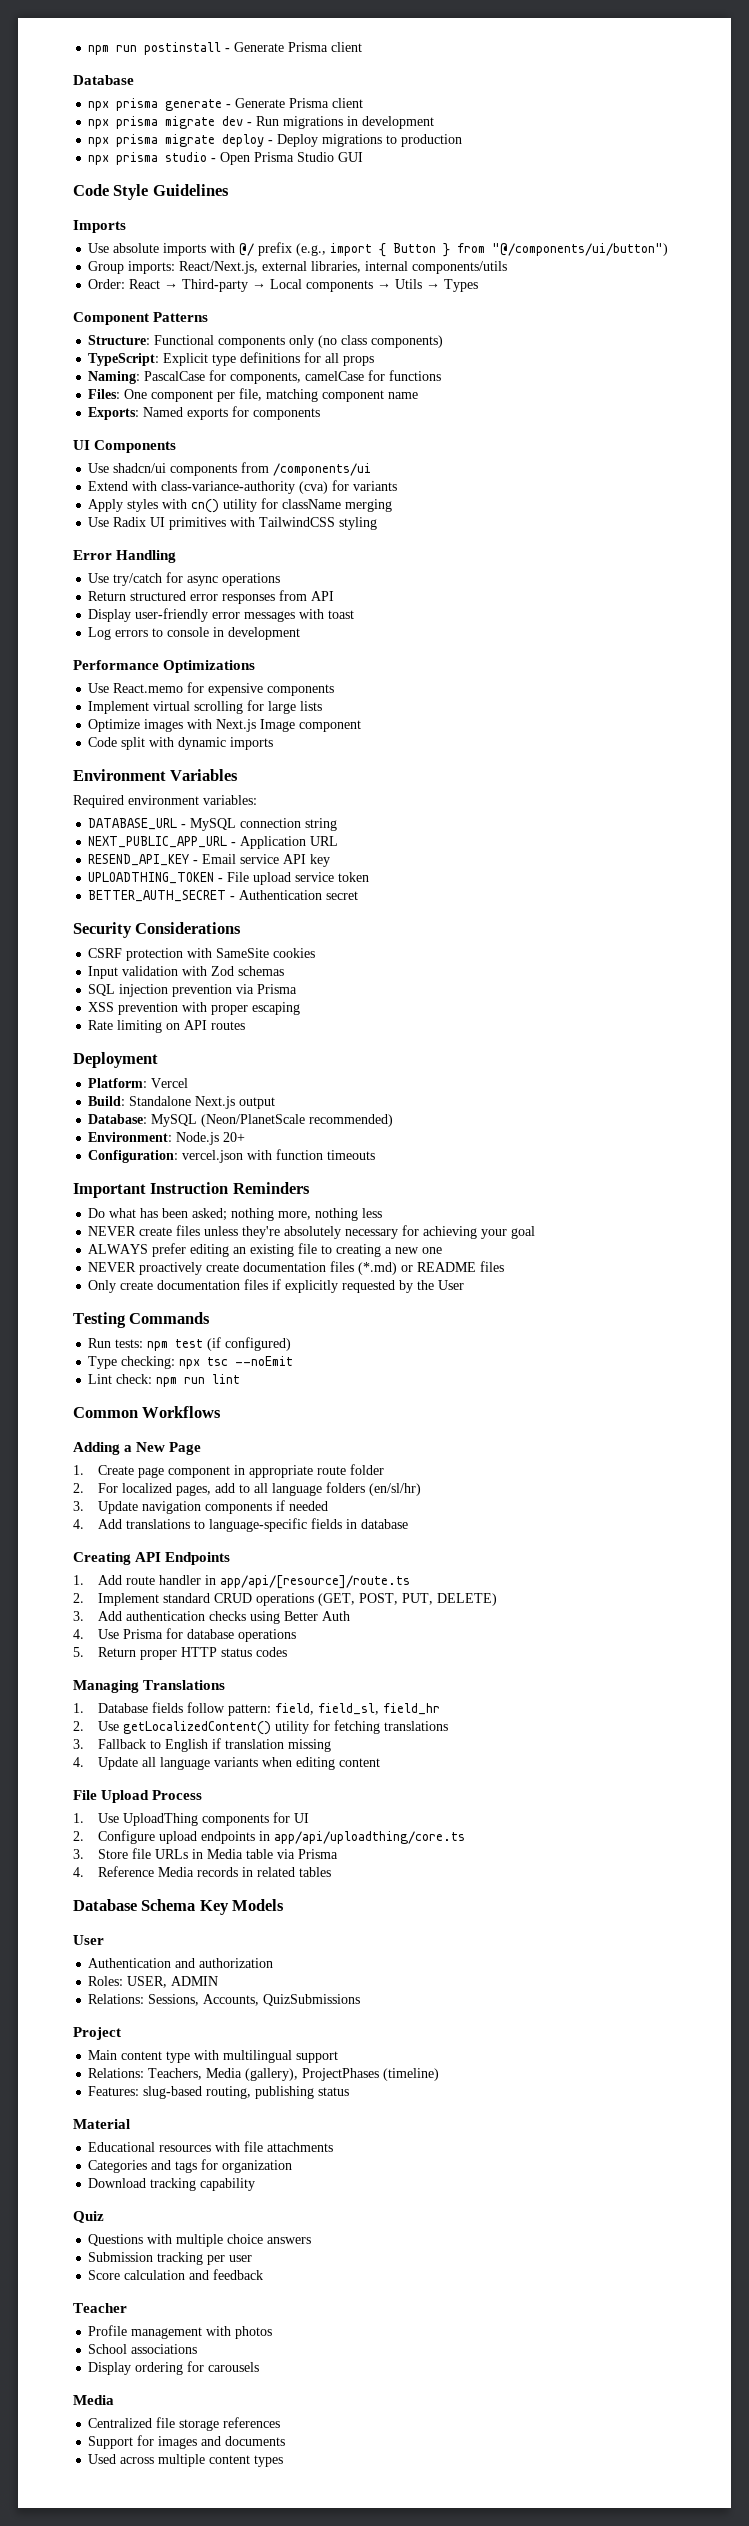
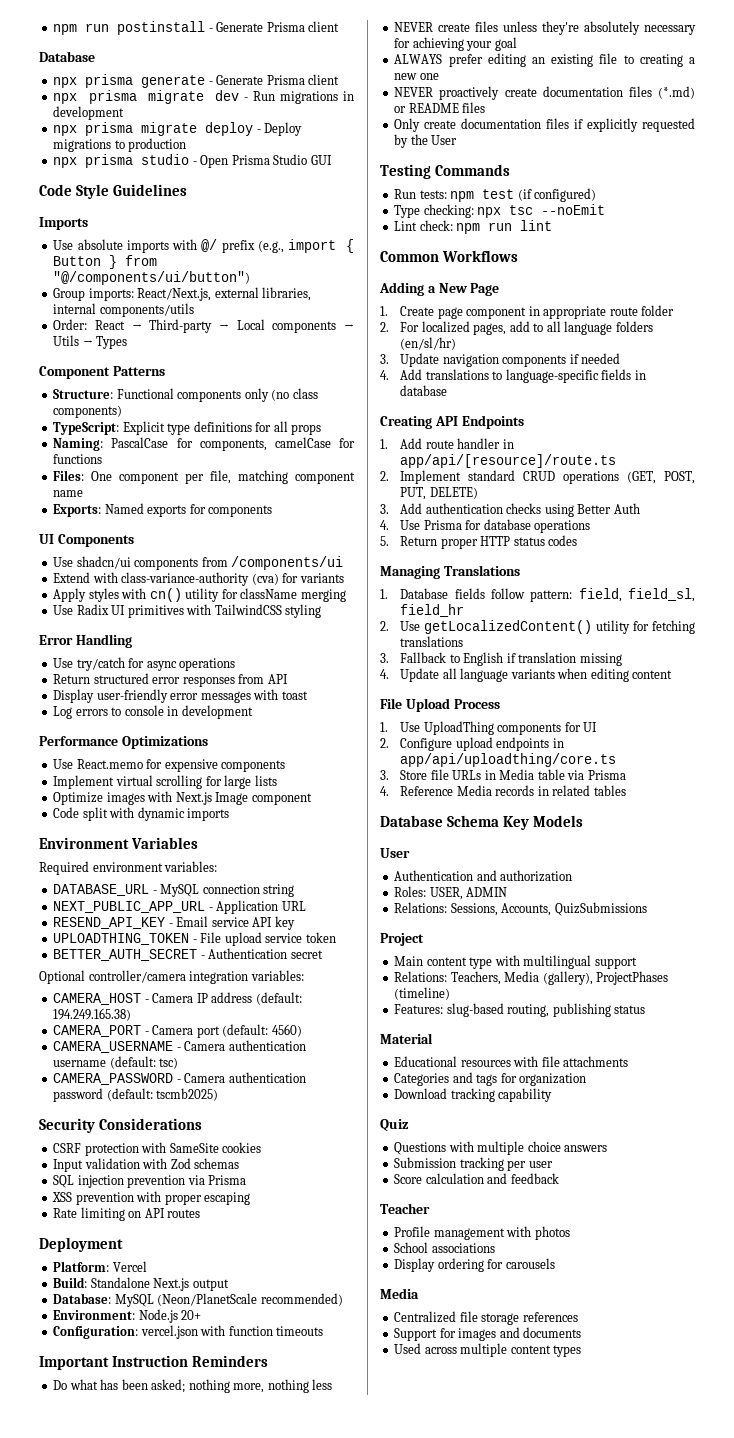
(359, 895) none -> [39,970,304,984] [53,992,302,1005] [53,1008,132,1021] [53,1024,302,1038] [53,1040,306,1053] [53,1056,179,1069] [53,1072,306,1085] [53,1088,219,1102] // Optional controller/camera integration variables: // CAMERA_HOST - Camera IP address (default: 194.249.165.38) // CAMERA_PORT - Camera port (default: 4560) // CAMERA_USERNAME - Camera authentication username (default: tsc) // CAMERA_PASSWORD - Camera authentication password (default: tscmb2025)

